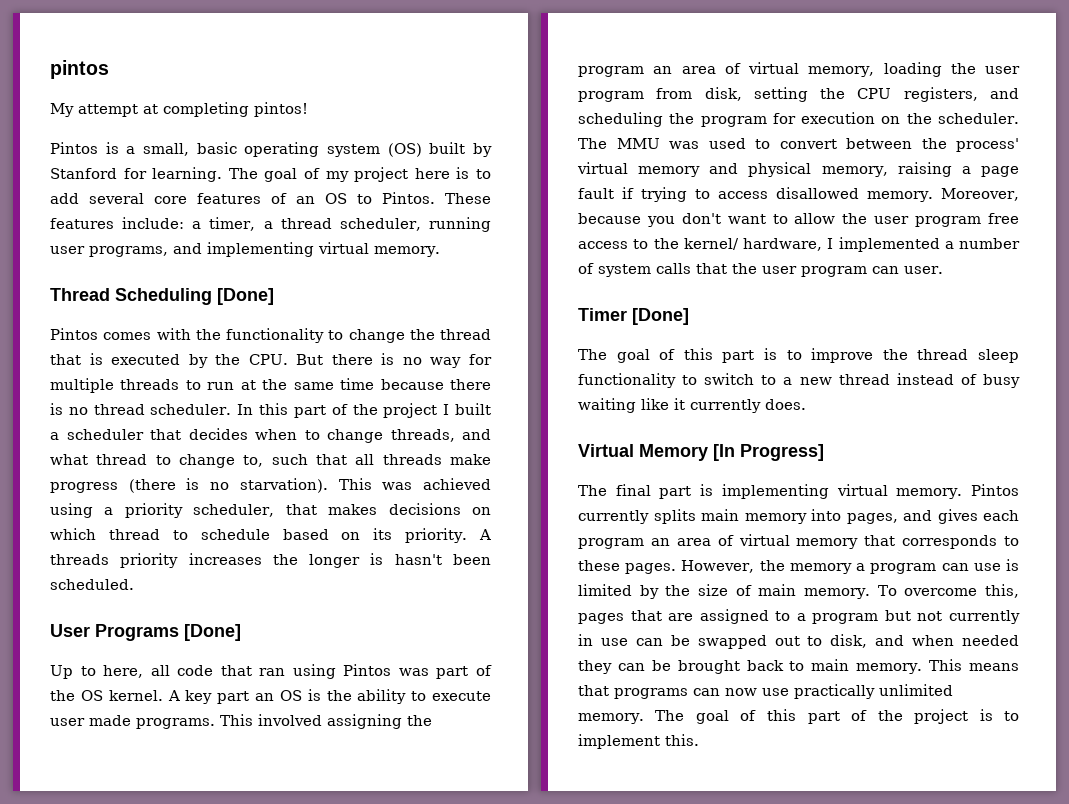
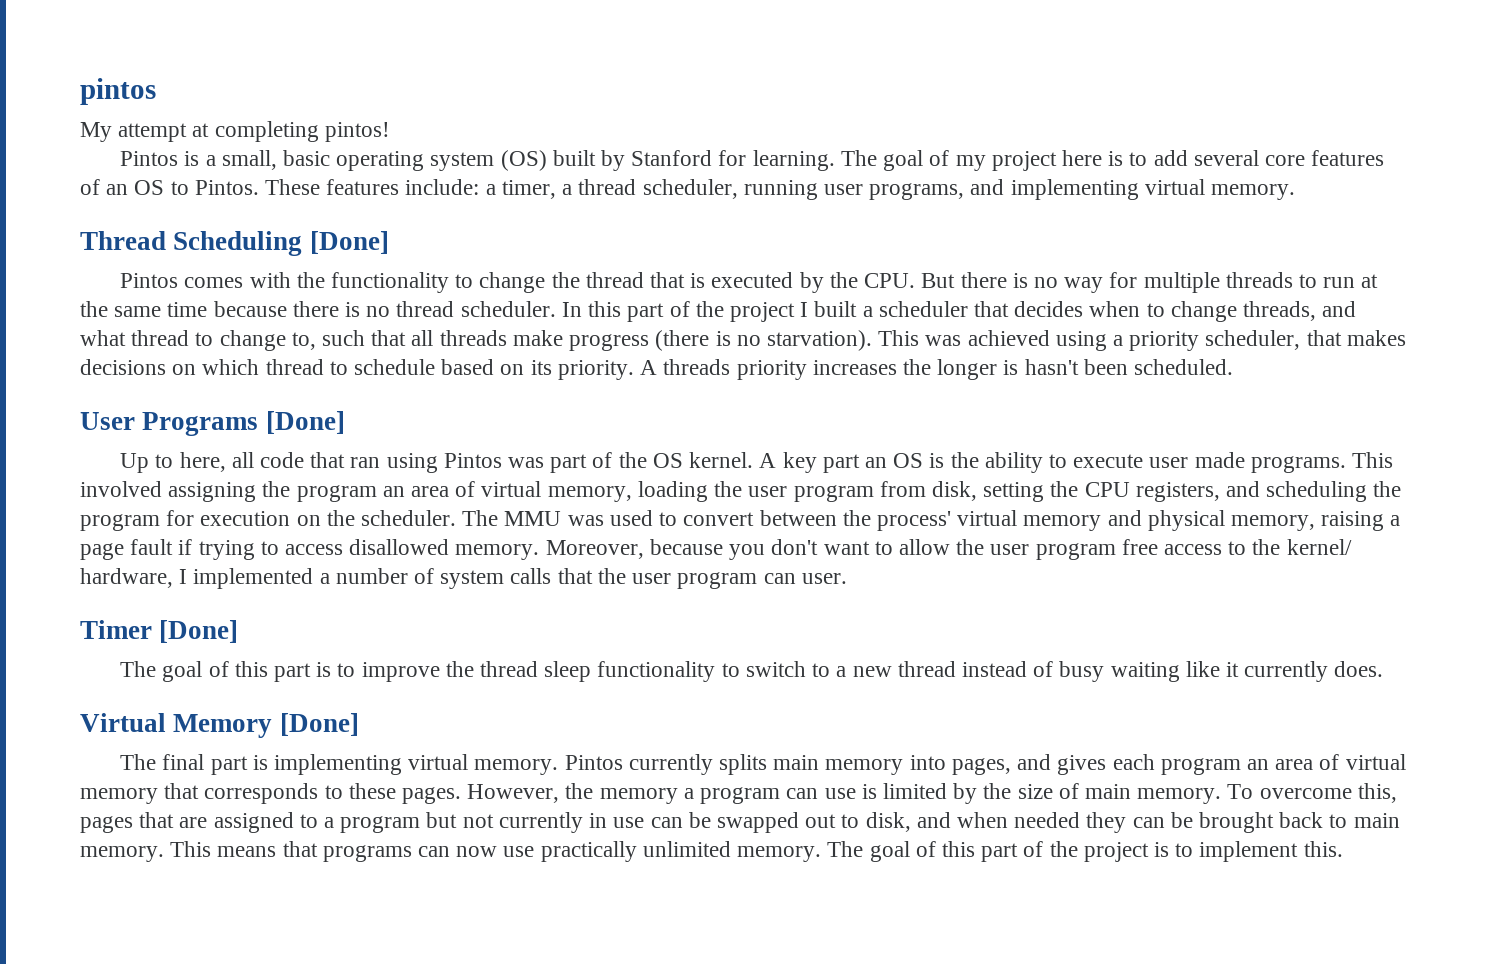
[713,444,824,461] [In Progress] -> [279,713,359,736] [Done]

